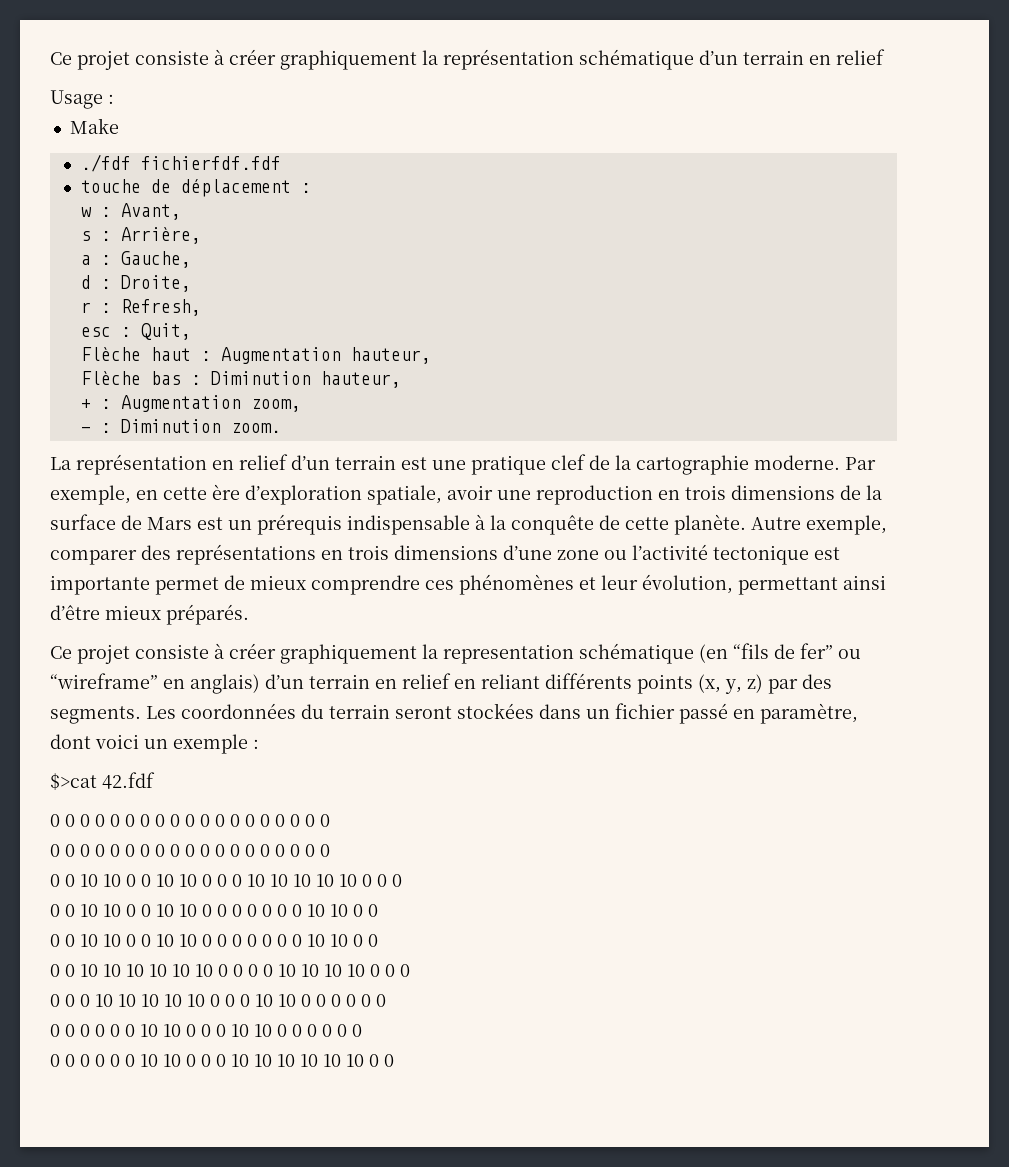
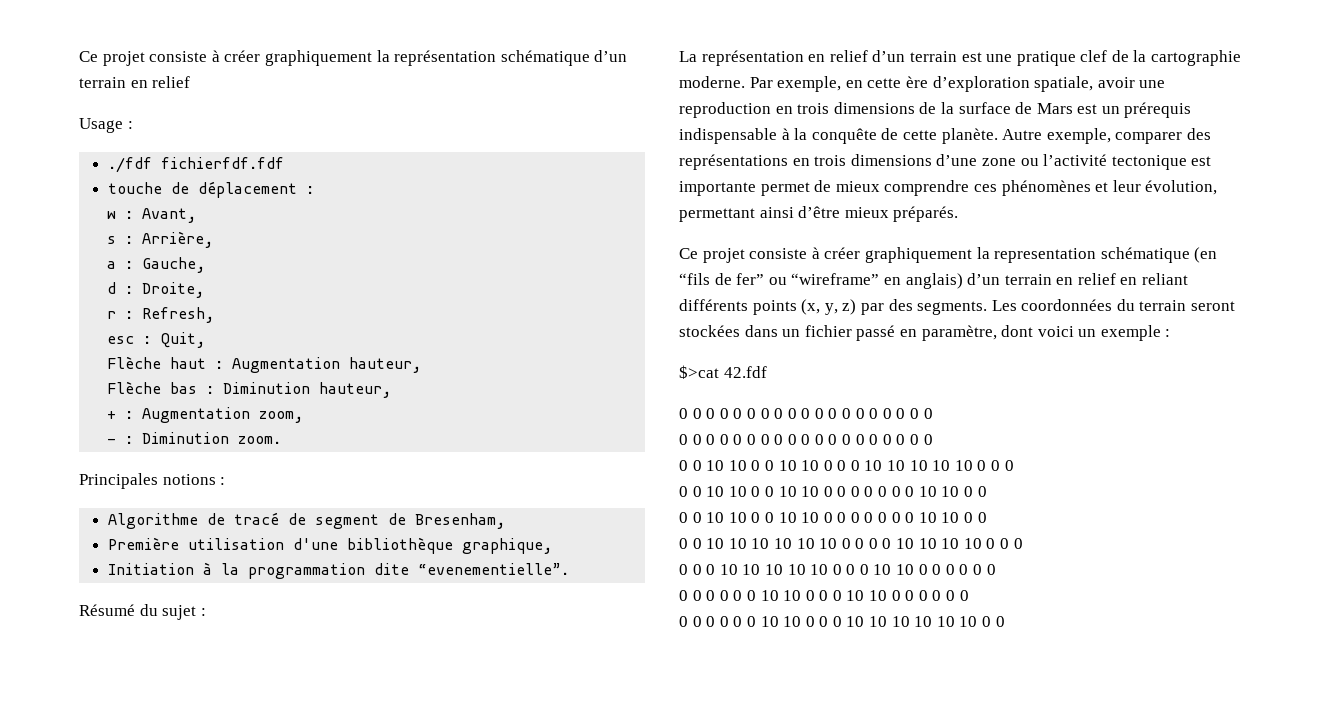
[69,118,119,134] // Make -> (133, 125) none
(281, 428) none -> [79,473,226,489] [107,512,505,529] [107,537,552,554] [107,562,569,579] [79,604,206,620] // Principales notions : // Algorithme de tracé de segment de Bresenham, // Première utilisation d'une bibliothèque graphique, // Initiation à la programmation dite “evenementielle”. // Résumé du sujet :

